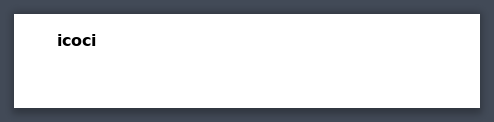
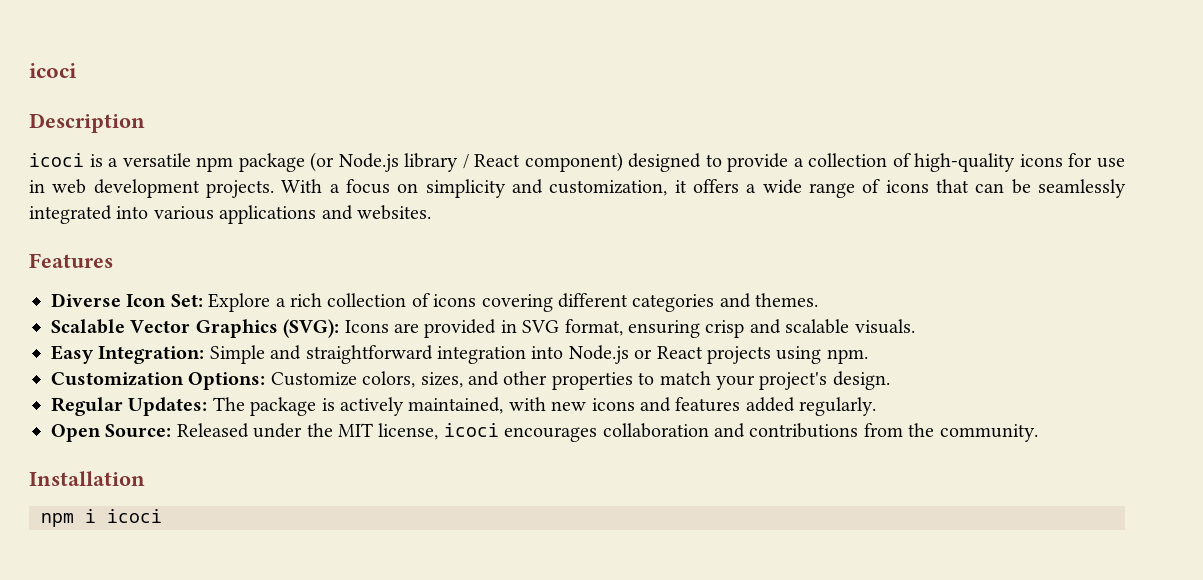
[57,34,96,46] icoci -> [29,63,77,78] [29,113,145,133] [29,152,1125,172] [29,179,1127,198] [29,205,431,224] [29,253,113,268] [51,293,819,312] [51,319,915,338] [51,345,868,364] [51,371,890,390] [51,397,877,416] [51,423,1038,442] [29,471,145,486] [41,509,162,527] icoci // Description // icoci is a versatile npm package (or Node.js library / React component) designed to provide a collection of high-quality icons for use in web development projects. With a focus on simplicity and customization, it offers a wide range of icons that can be seamlessly integrated into various applications and websites. // Features // Diverse Icon Set: Explore a rich collection of icons covering different categories and themes. // Scalable Vector Graphics (SVG): Icons are provided in SVG format, ensuring crisp and scalable visuals. // Easy Integration: Simple and straightforward integration into Node.js or React projects using npm. // Customization Options: Customize colors, sizes, and other properties to match your project's design. // Regular Updates: The package is actively maintained, with new icons and features added regularly. // Open Source: Released under the MIT license, icoci encourages collaboration and contributions from the community. // Installation // npm i icoci

